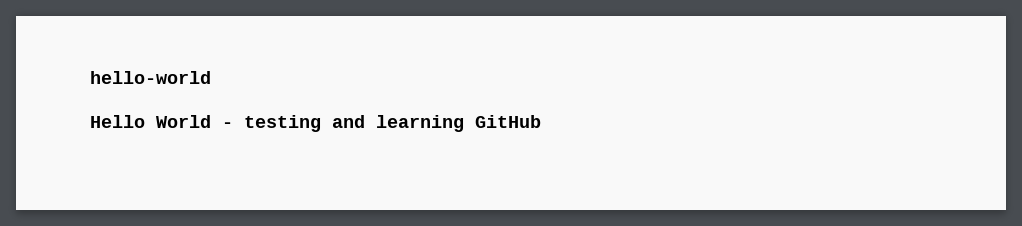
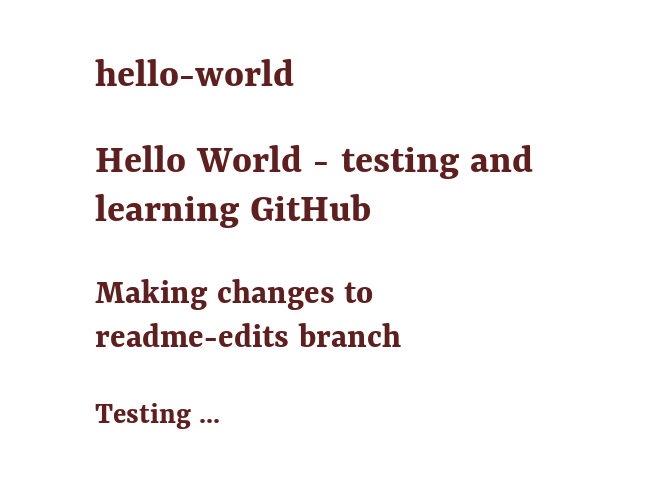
(541, 121) none -> [95,279,374,310] [95,323,401,347] [95,403,221,429] // Making changes to readme-edits branch // Testing ...

